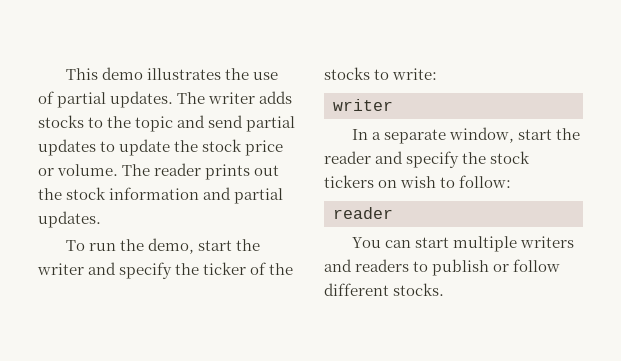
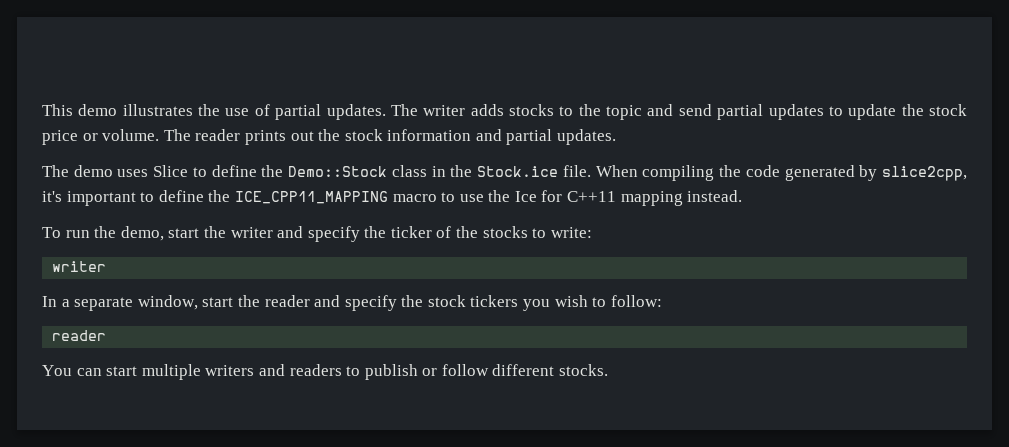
(101, 219) none -> [42,165,967,181] [42,190,743,206] // The demo uses Slice to define the Demo::Stock class in the Stock.ice file. When compiling the code generated by slice2cpp, it's important to define the ICE_CPP11_MAPPING macro to use the Ice for C++11 mapping instead.
[378,180,398,188] on -> [523,299,551,311] you

